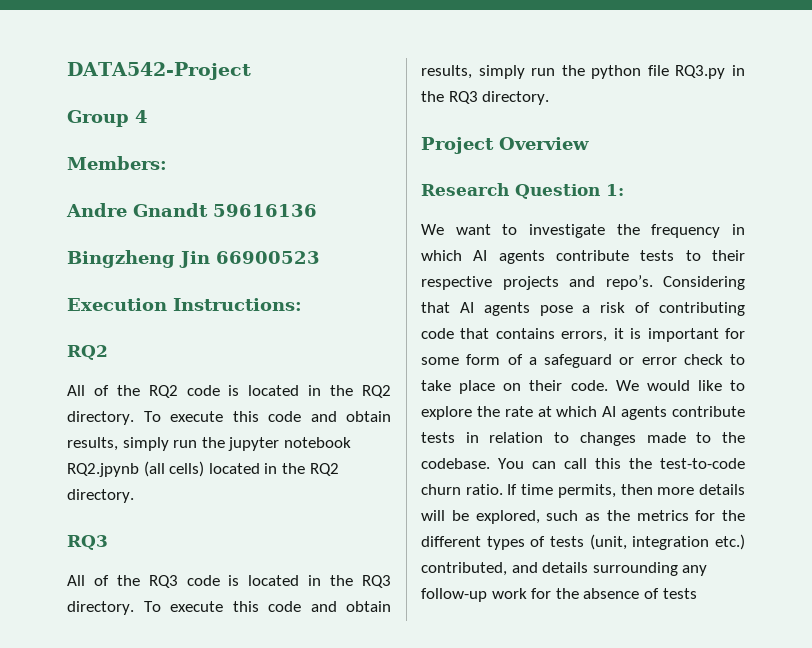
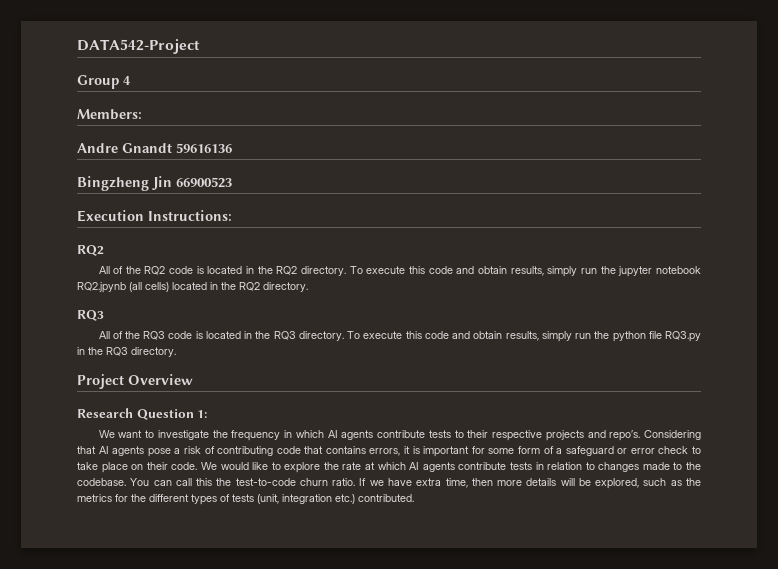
[521,484,616,498] time permits, -> [369,478,468,488] we have extra time,
[421,562,708,576] [421,588,697,602] contributed, and details surrounding any follow-up work for the absence of tests -> [358,494,414,502] contributed.

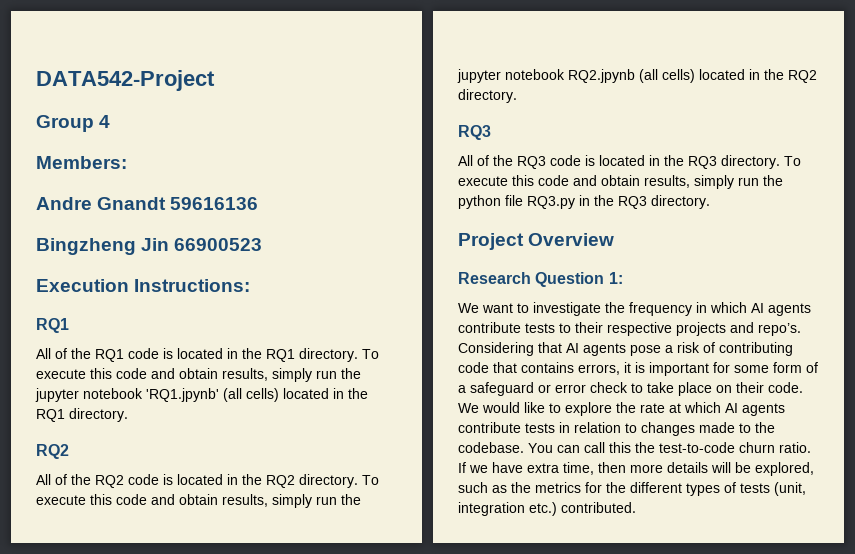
(232, 215) none -> [36,318,69,333] [36,348,379,362] [36,368,361,382] [35,388,368,402] [36,408,128,422] // RQ1 // All of the RQ1 code is located in the RQ1 directory. To execute this code and obtain results, simply run the jupyter notebook 'RQ1.jpynb' (all cells) located in the RQ1 directory.

